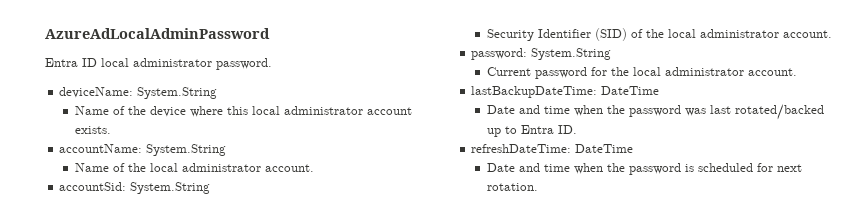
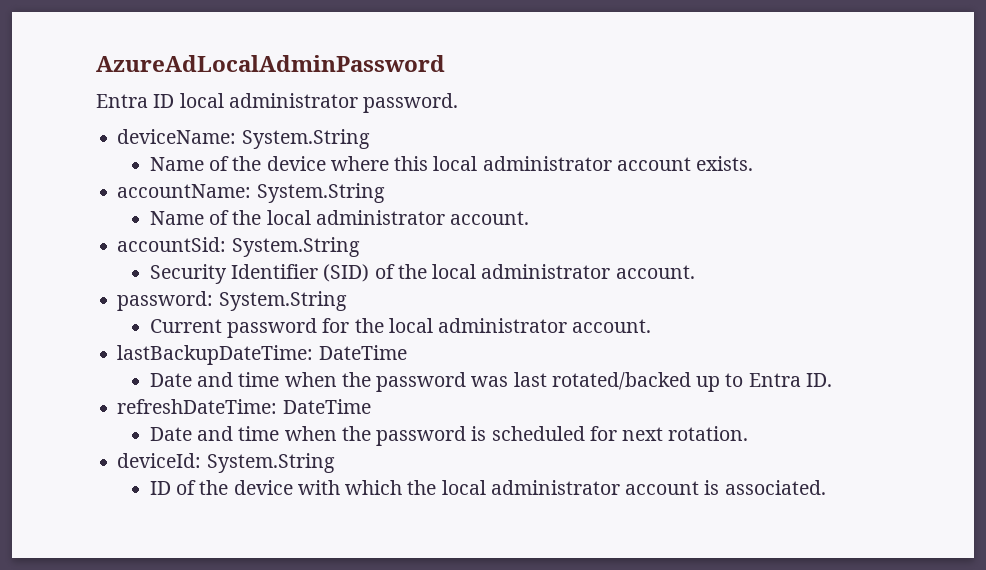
(538, 187) none -> [117,453,335,473] [149,480,826,495] // deviceId: System.String // ID of the device with which the local administrator account is associated.

